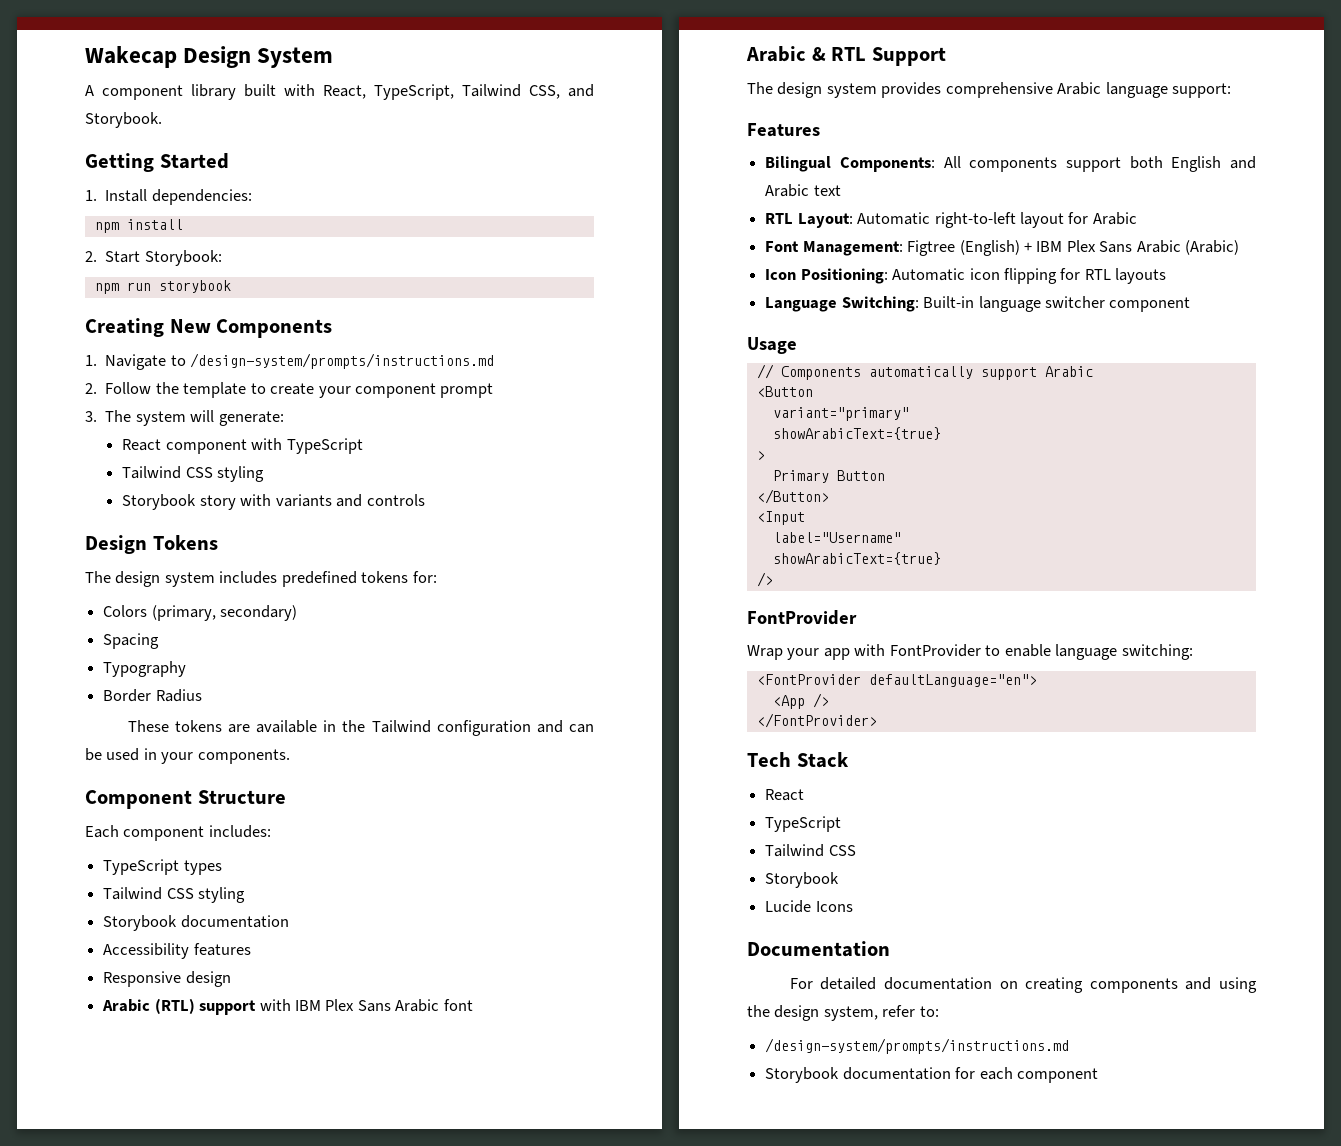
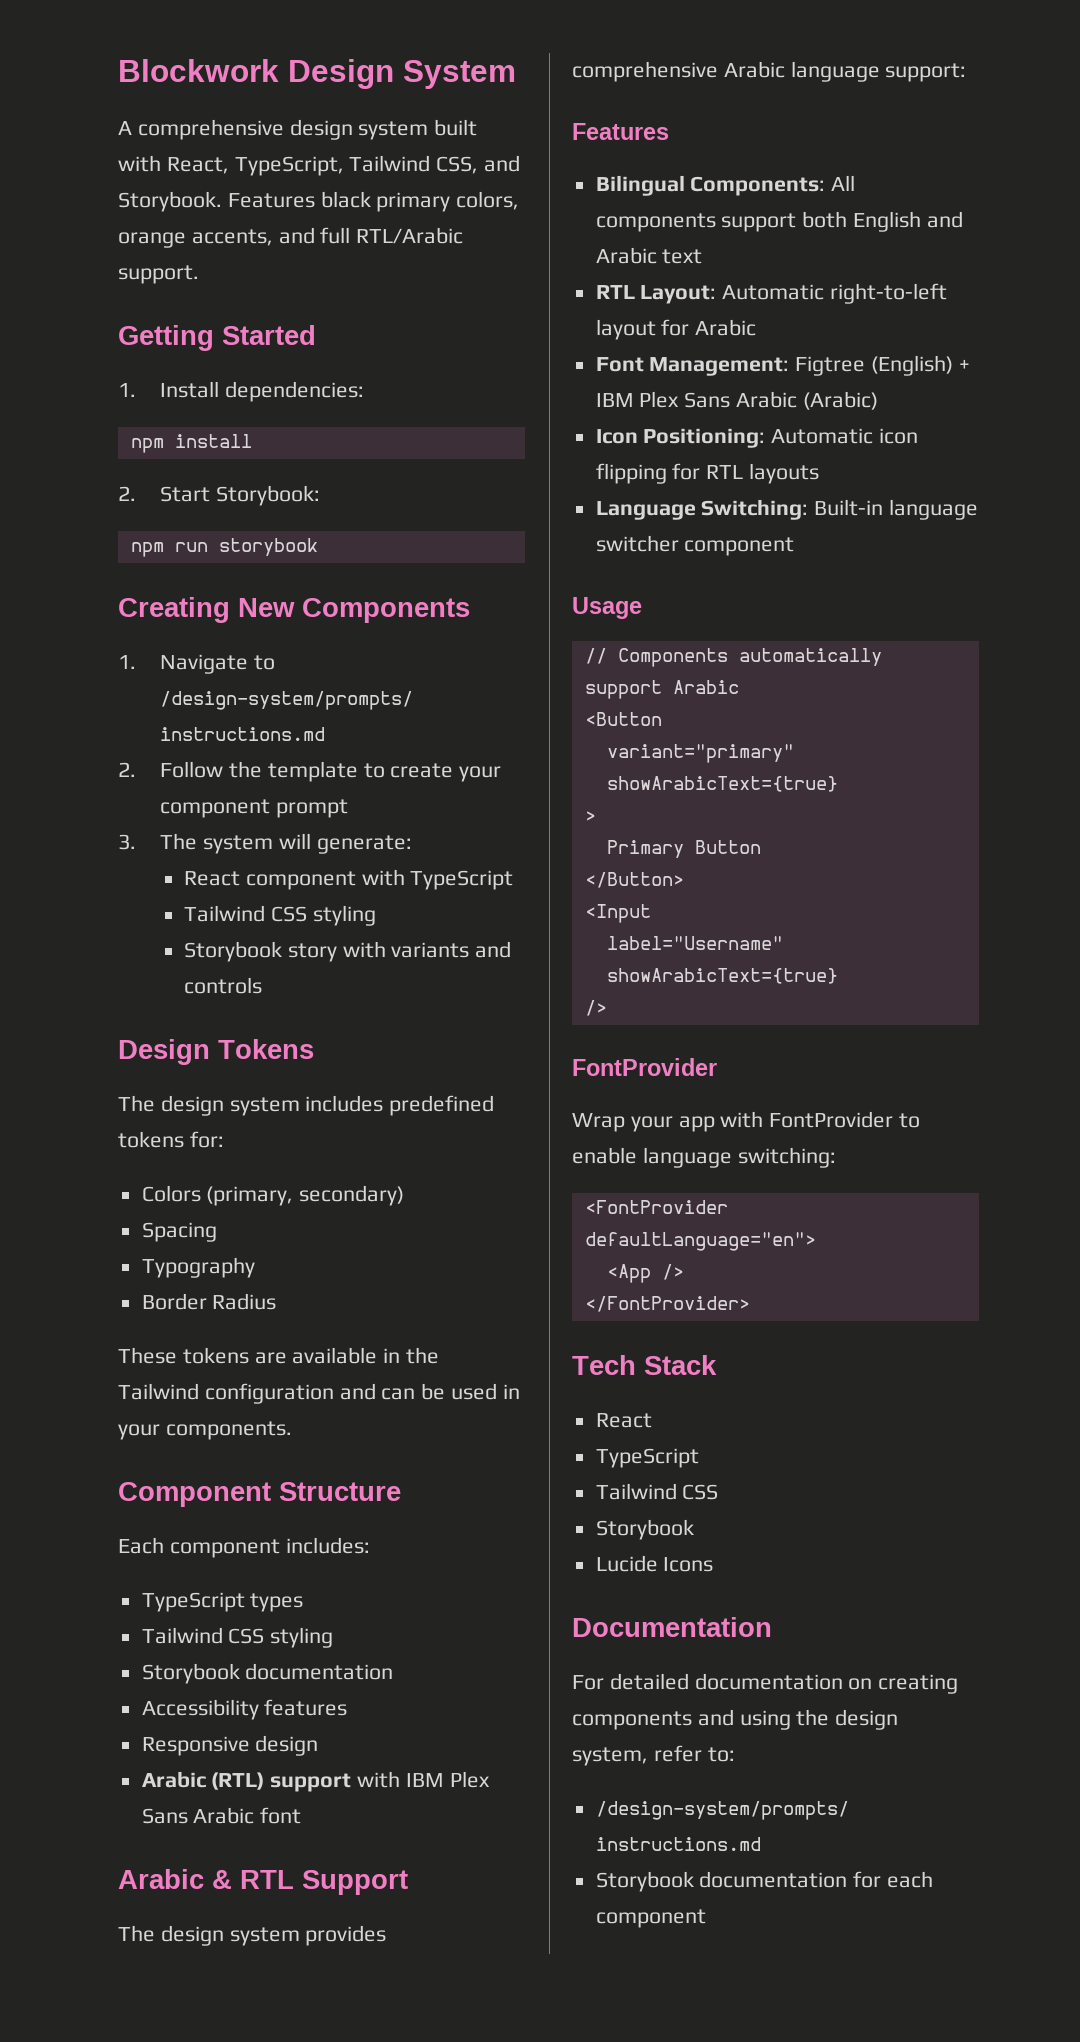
[85,46,177,68] Wakecap -> [118,59,279,82] Blockwork
[102,84,236,100] component library -> [137,119,429,140] comprehensive design system
(162, 120) none -> [227,191,520,212] [118,227,464,248] [118,265,199,284] Features black primary colors, orange accents, and full RTL/Arabic support.

